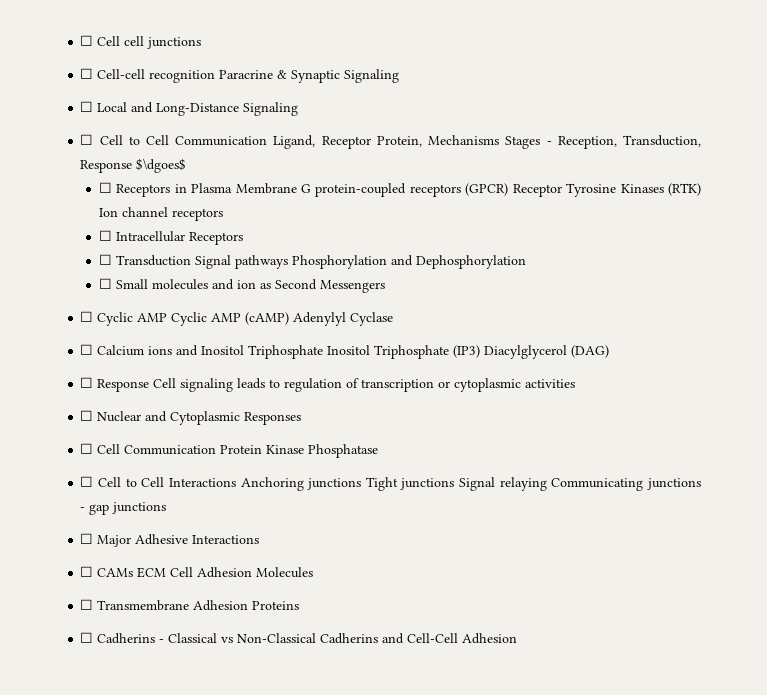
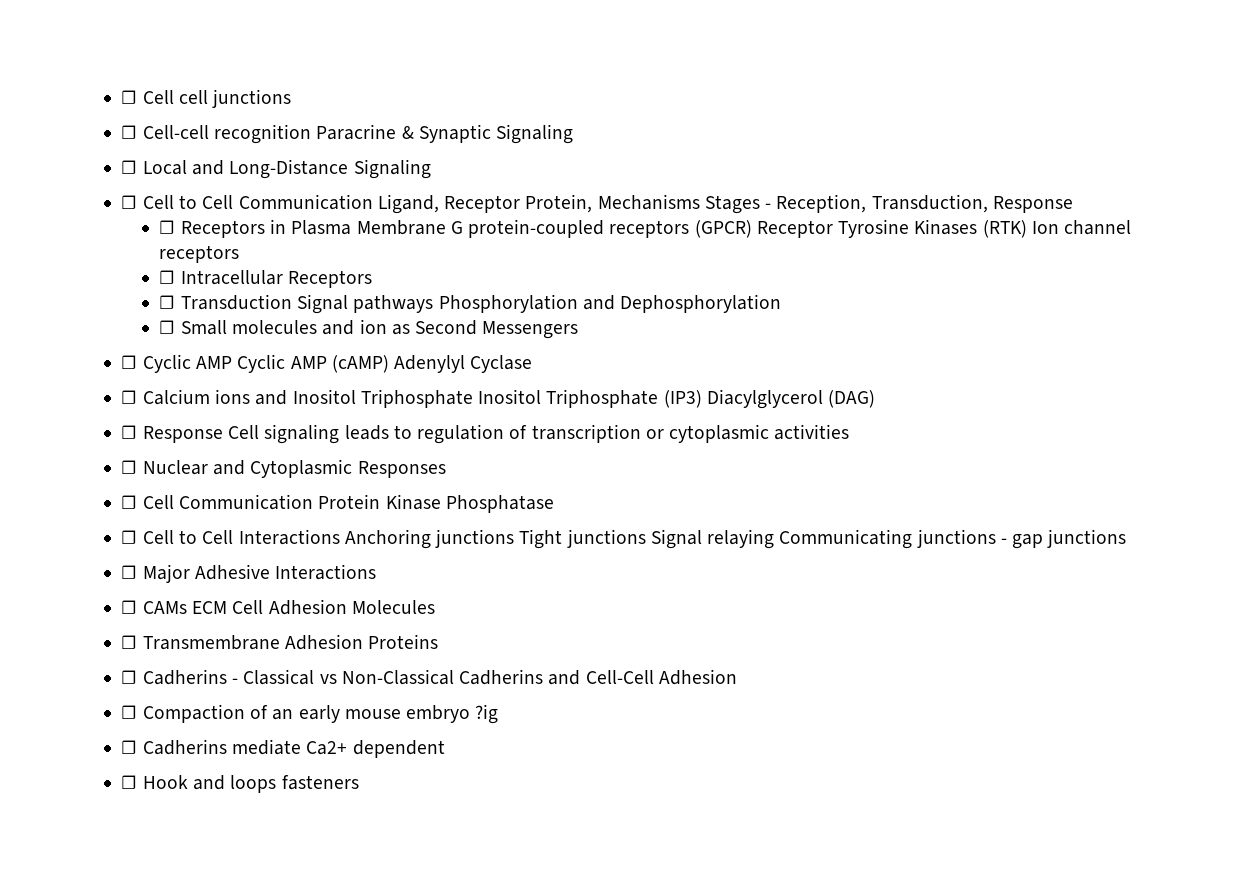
[136,158,187,173] $\dgoes$ -> (1073, 204) none
(518, 638) none -> [121,704,499,724] [121,739,445,758] [121,775,359,793] // ☐ Compaction of an early mouse embryo ?ig // ☐ Cadherins mediate Ca2+ dependent // ☐ Hook and loops fasteners

